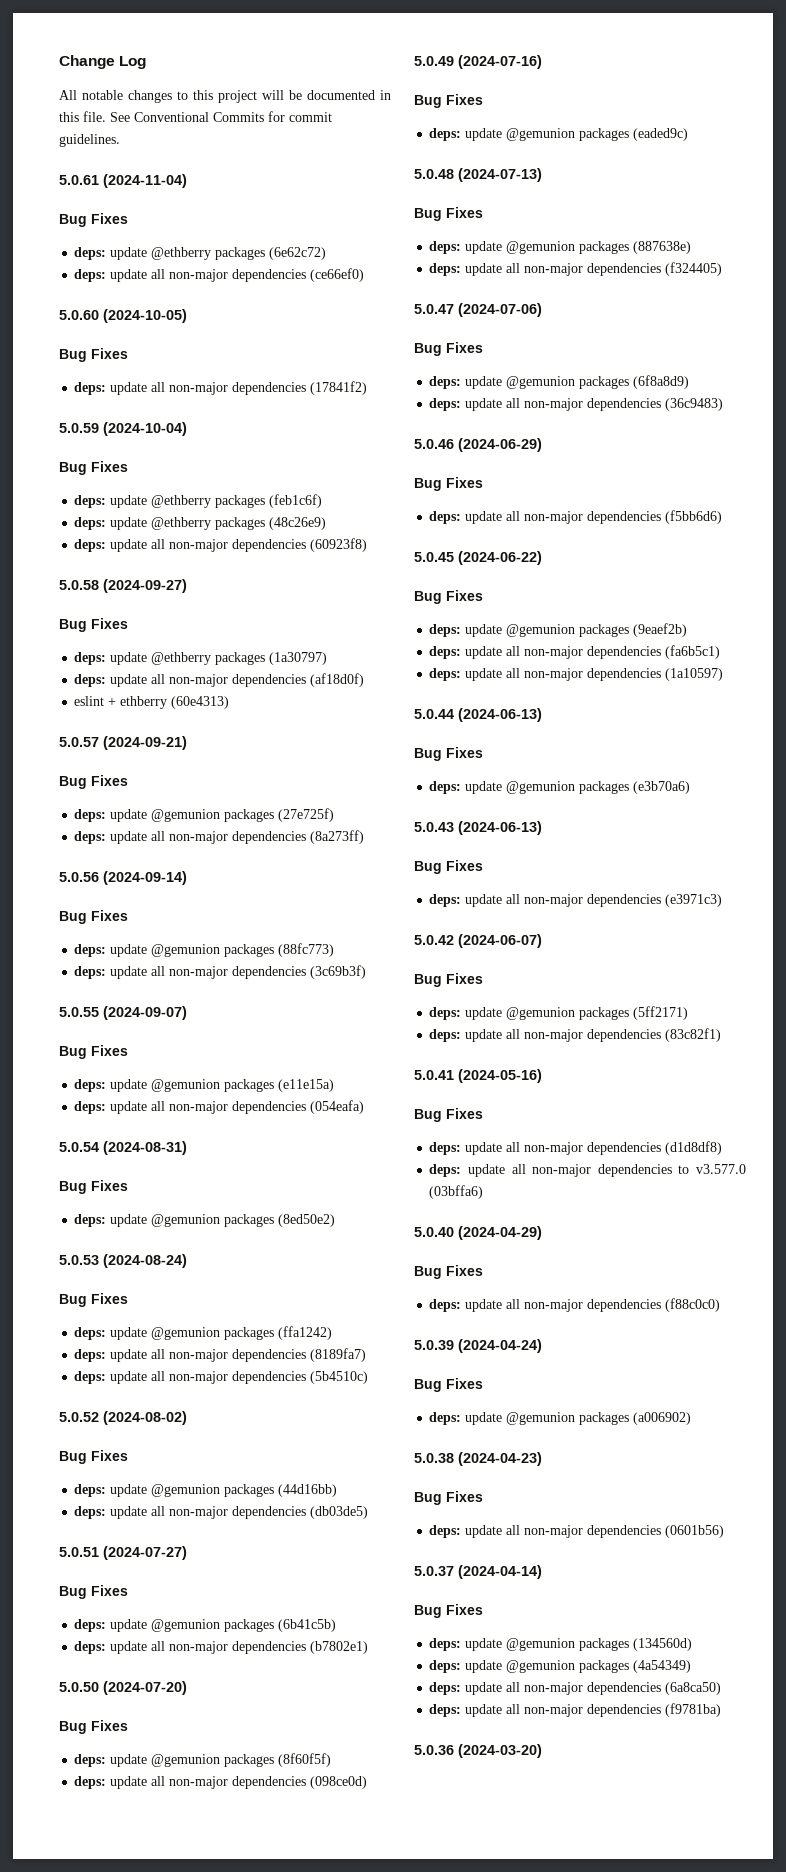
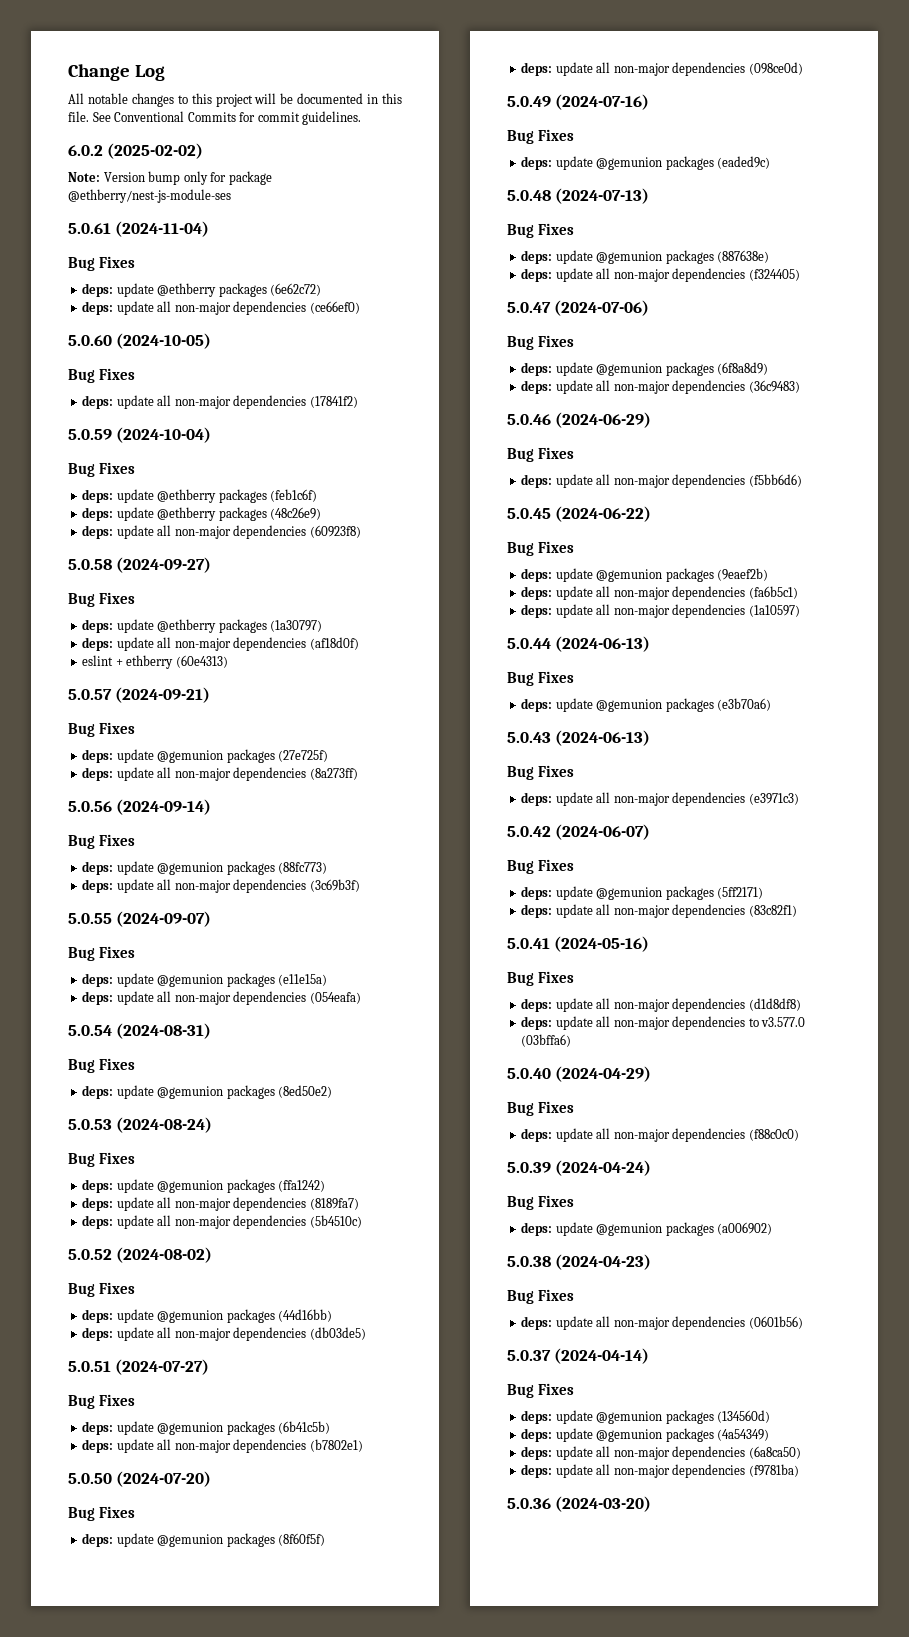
(120, 140) none -> [68,143,204,159] [68,171,272,185] [68,189,231,203] // 6.0.2 (2025-02-02) // Note: Version bump only for package @ethberry/nest-js-module-ses

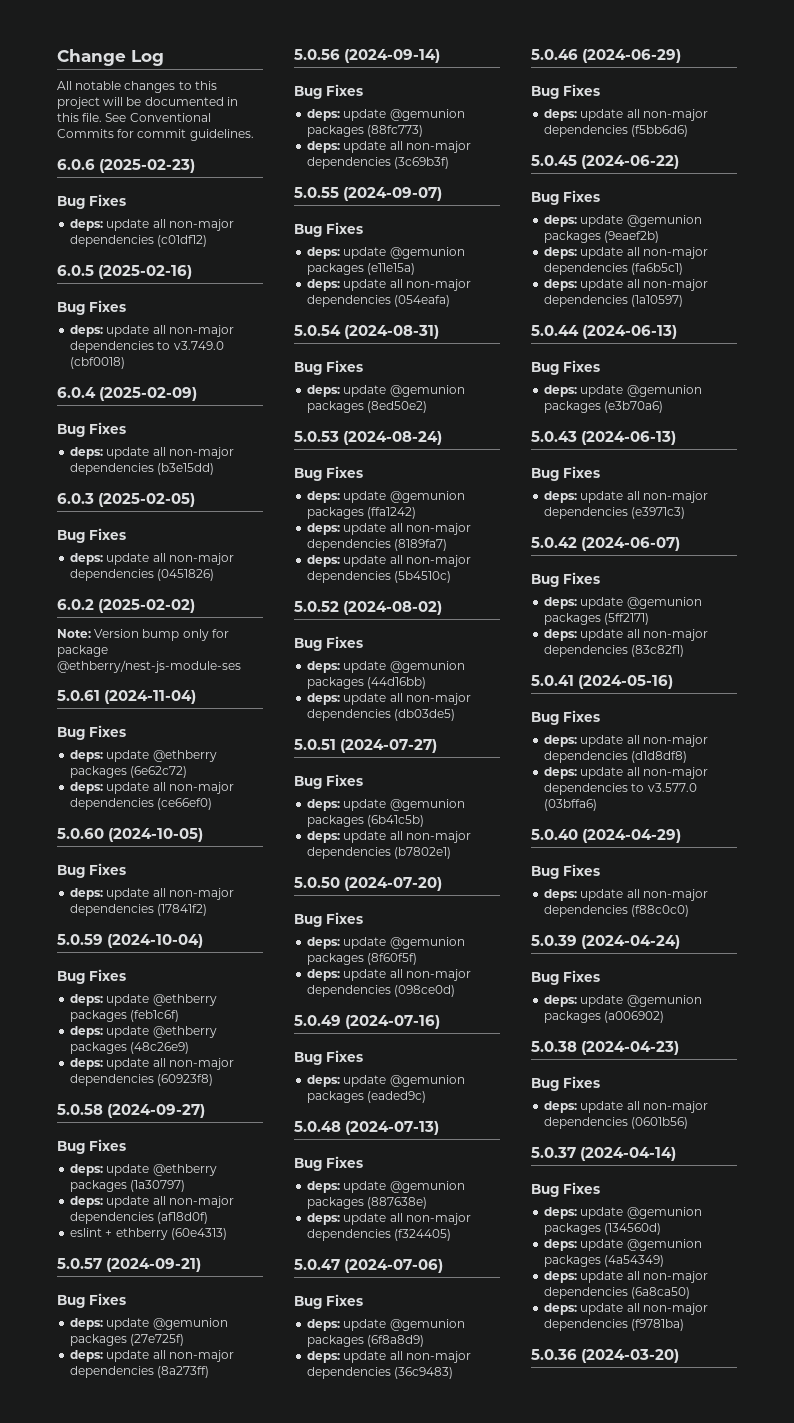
(362, 118) none -> [57,159,196,173] [57,194,126,209] [70,219,234,231] [70,235,208,247] [57,265,193,279] [57,300,126,315] [70,325,234,337] [70,341,224,353] [70,357,126,369] [57,387,198,401] [57,422,126,437] [70,447,234,459] [70,463,215,475] [57,493,196,507] [57,528,126,543] [70,553,234,565] [70,569,215,581] // 6.0.6 (2025-02-23) // Bug Fixes // deps: update all non-major dependencies (c01df12) // 6.0.5 (2025-02-16) // Bug Fixes // deps: update all non-major dependencies to v3.749.0 (cbf0018) // 6.0.4 (2025-02-09) // Bug Fixes // deps: update all non-major dependencies (b3e15dd) // 6.0.3 (2025-02-05) // Bug Fixes // deps: update all non-major dependencies (0451826)

